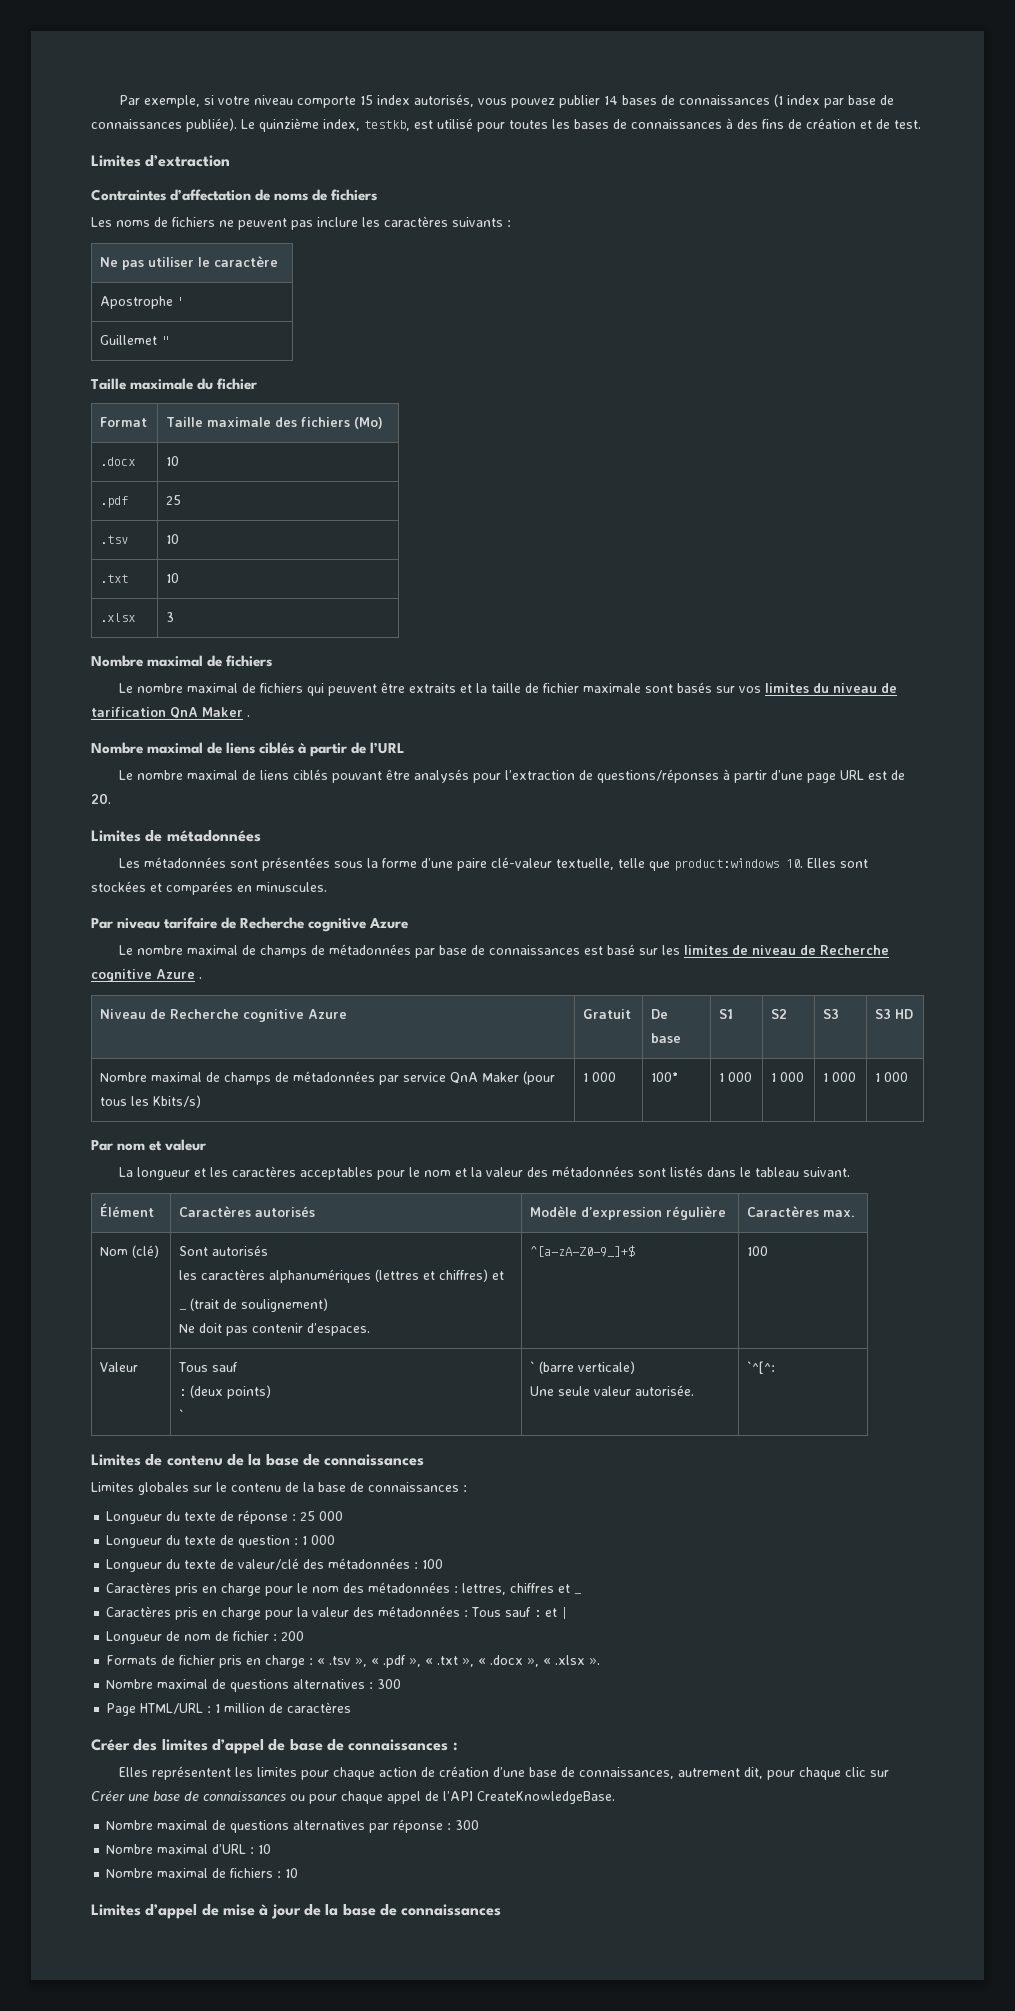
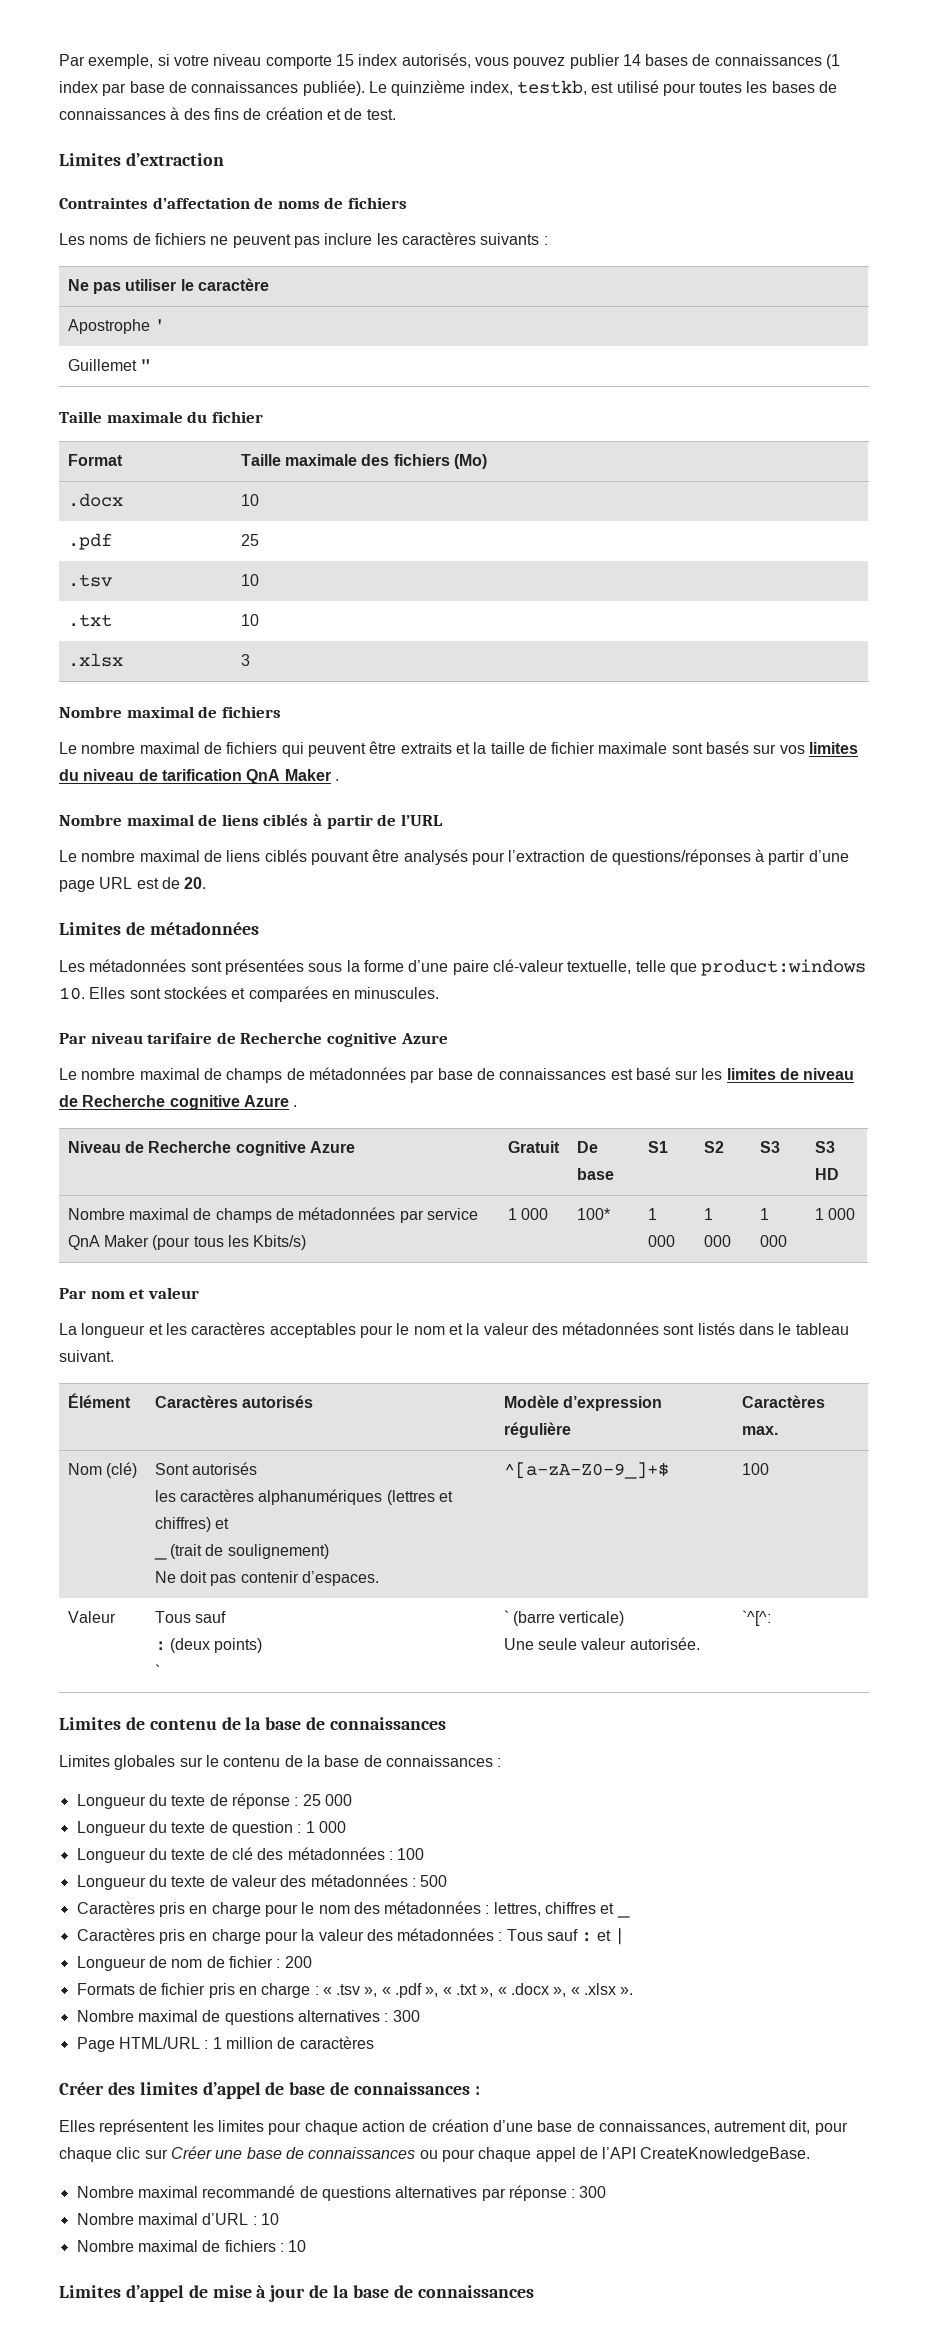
[238,1558,300,1570] valeur/clé -> [231,1847,253,1860] clé
(444, 1564) none -> [76,1874,448,1890] // Longueur du texte de valeur des métadonnées : 500
(209, 1825) none -> [202,2185,296,2198] recommandé

